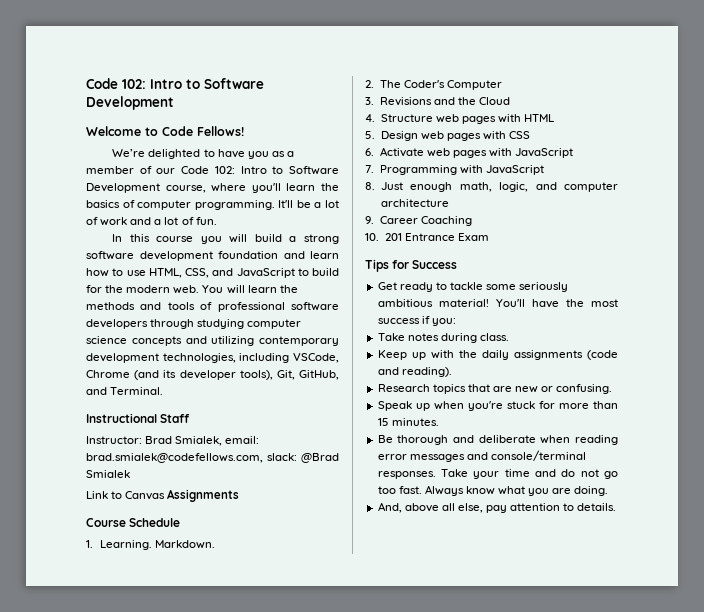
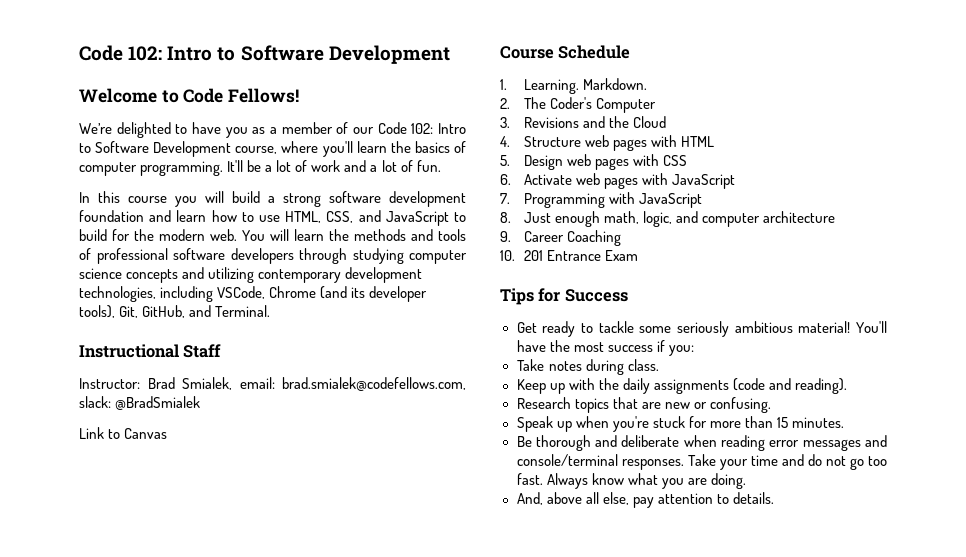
[301,453,339,463] [86,470,130,478] @Brad Smialek -> [115,396,201,410] @BradSmialek
[167,489,240,502] Assignments -> (168, 433) none

